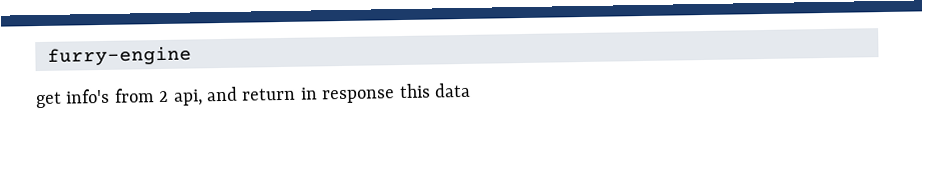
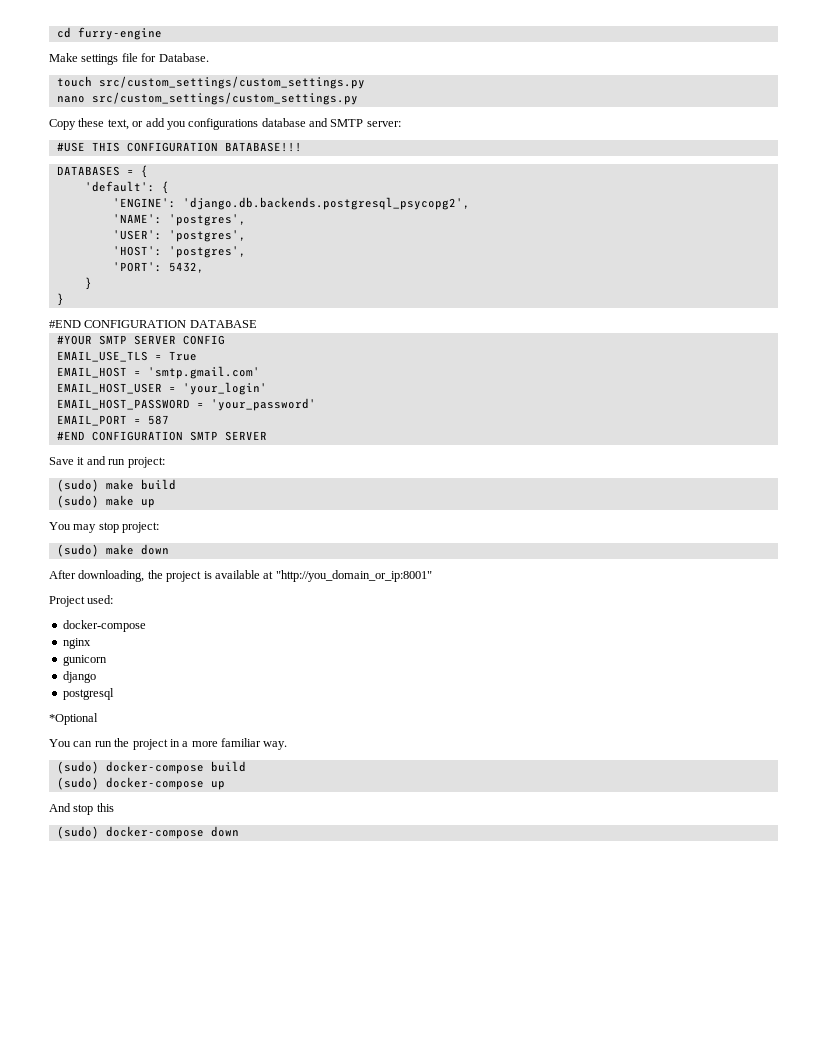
(47, 56) none -> [56,27,71,38] cd
[35,82,471,109] get info's from 2 api, and return in response this data -> [49,53,209,65] [56,76,365,89] [56,92,358,105] [49,118,401,130] [56,142,302,152] [56,165,148,178] [84,181,169,194] [112,197,470,210] [112,214,246,226] [112,230,246,242] [112,246,246,258] [112,262,204,273] [84,277,92,290] [56,293,64,306] [49,320,257,328] [56,335,225,345] [56,351,197,362] [56,366,260,379] [56,382,267,395] [56,398,316,411] [56,415,169,426] [56,431,267,441] [49,456,165,468] [56,479,176,492] [56,495,155,508] [49,522,160,533] [56,544,169,557] [49,570,432,582] [49,595,114,607] [62,620,146,632] [62,638,91,649] [62,655,107,666] [62,671,96,683] [62,688,114,700] [49,713,98,725] [49,738,288,750] [56,761,246,774] [56,777,225,790] [49,803,114,815] [56,826,239,839] Make settings file for Database. // touch src/custom_settings/custom_settings.py // nano src/custom_settings/custom_settings.py // Copy these text, or add you configurations database and SMTP server: // #USE THIS CONFIGURATION BATABASE!!! // DATABASES = { // 'default': { // 'ENGINE': 'django.db.backends.postgresql_psycopg2', // 'NAME': 'postgres', // 'USER': 'postgres', // 'HOST': 'postgres', // 'PORT': 5432, // } // } // #END CONFIGURATION DATABASE // #YOUR SMTP SERVER CONFIG // EMAIL_USE_TLS = True // EMAIL_HOST = 'smtp.gmail.com' // EMAIL_HOST_USER = 'your_login' // EMAIL_HOST_PASSWORD = 'your_password' // EMAIL_PORT = 587 // #END CONFIGURATION SMTP SERVER // Save it and run project: // (sudo) make build // (sudo) make up // You may stop project: // (sudo) make down // After downloading, the project is available at "http://you_domain_or_ip:8001" // Project used: // docker-compose // nginx // gunicorn // django // postgresql // *Optional // You can run the project in a more familiar way. // (sudo) docker-compose build // (sudo) docker-compose up // And stop this // (sudo) docker-compose down

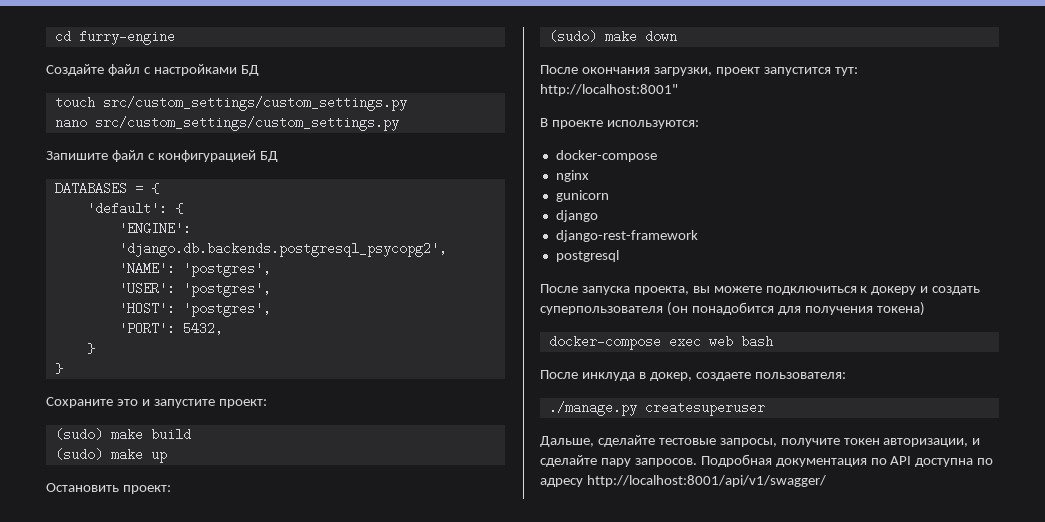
[49,53,209,65] Make settings file for Database. -> [46,64,259,76] Создайте файл с настройками БД
[49,118,401,130] [56,142,302,152] Copy these text, or add you configurations database and SMTP server: // #USE THIS CONFIGURATION BATABASE!!! -> [46,150,278,162] Запишите файл с конфигурацией БД
[49,320,257,328] [56,335,225,345] [56,351,197,362] [56,366,260,379] [56,382,267,395] [56,398,316,411] [56,415,169,426] [56,431,267,441] [49,456,165,468] #END CONFIGURATION DATABASE // #YOUR SMTP SERVER CONFIG // EMAIL_USE_TLS = True // EMAIL_HOST = 'smtp.gmail.com' // EMAIL_HOST_USER = 'your_login' // EMAIL_HOST_PASSWORD = 'your_password' // EMAIL_PORT = 587 // #END CONFIGURATION SMTP SERVER // Save it and run project: -> [46,397,267,408] Сохраните это и запустите проект:
[49,522,160,533] You may stop project: -> [46,483,171,494] Остановить проект:
[49,570,432,582] [49,595,114,607] After downloading, the project is available at "http://you_domain_or_ip:8001" // Project used: -> [540,65,858,76] [540,84,678,96] [540,118,699,129] После окончания загрузки, проект запустится тут: http://localhost:8001" // В проекте используются:
(96, 677) none -> [555,230,698,242] // django-rest-framework
[49,713,98,725] [49,738,288,750] [56,761,246,774] [56,777,225,790] [49,803,114,815] [56,826,239,839] *Optional // You can run the project in a more familiar way. // (sudo) docker-compose build // (sudo) docker-compose up // And stop this // (sudo) docker-compose down -> [540,284,981,295] [540,302,925,316] [548,335,773,350] [540,370,846,381] [548,401,765,416] [540,435,981,447] [540,454,994,467] [540,475,826,487] После запуска проекта, вы можете подключиться к докеру и создать суперпользователя (он понадобится для получения токена) // docker-compose exec web bash // После инклуда в докер, создаете пользователя: // ./manage.py createsuperuser // Дальше, сделайте тестовые запросы, получите токен авторизации, и сделайте пару запросов. Подробная документация по API доступна по адресу http://localhost:8001/api/v1/swagger/

